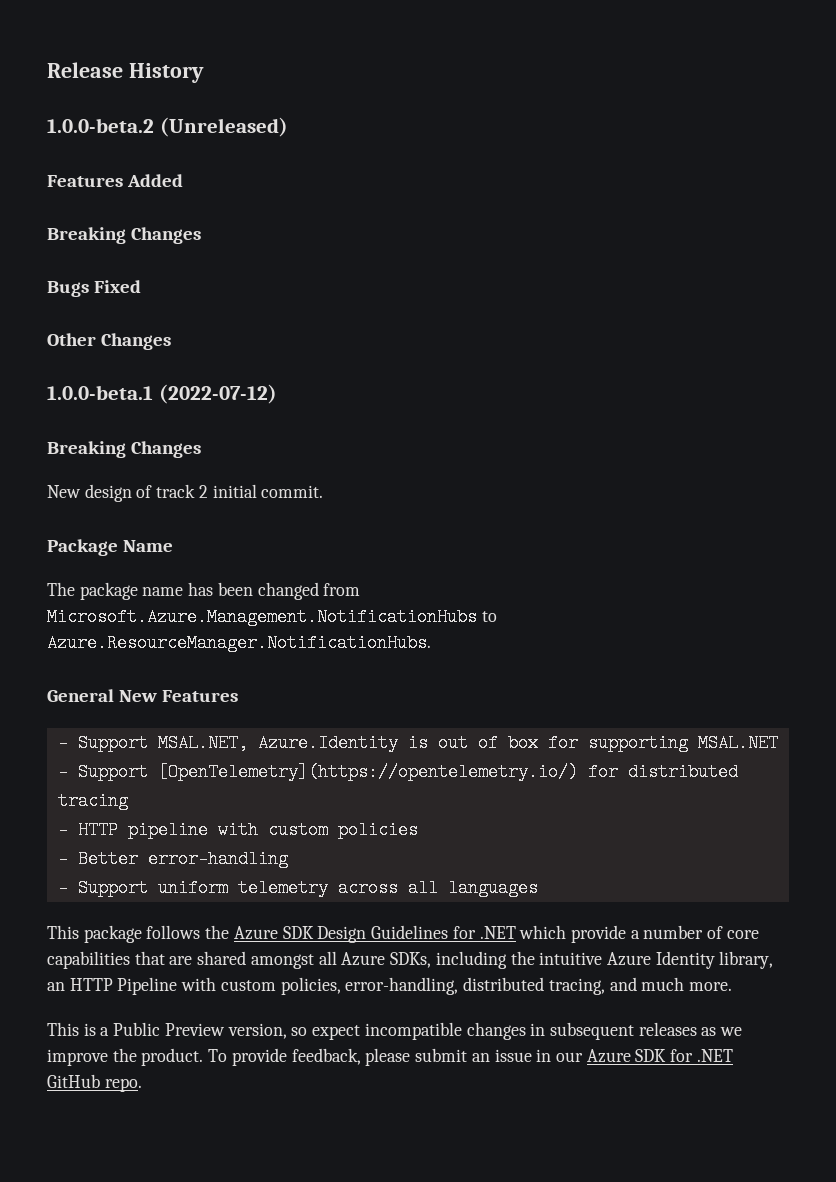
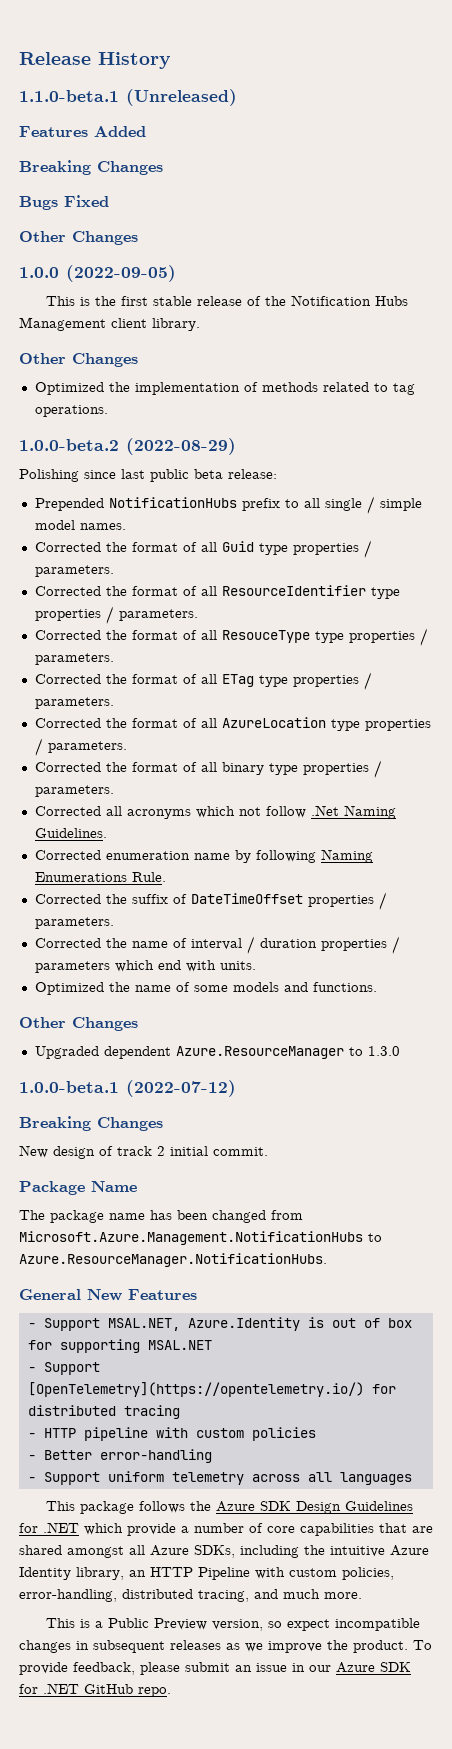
[47,118,154,133] 1.0.0-beta.2 -> [19,90,119,102] 1.1.0-beta.1
(172, 341) none -> [19,265,176,282] [46,295,409,306] [19,317,200,331] [19,353,138,367] [34,382,415,395] [34,405,108,417] [19,438,236,455] [19,469,277,482] [34,496,422,514] [34,520,126,530] [34,540,372,558] [34,565,114,577] [34,585,400,599] [34,606,198,624] [34,628,428,646] [34,653,114,665] [34,672,372,690] [34,697,114,709] [34,717,431,731] [34,738,127,756] [34,760,382,778] [34,785,114,797] [34,805,396,819] [34,828,107,838] [34,849,373,863] [34,872,166,882] [34,892,387,910] [34,917,114,929] [34,936,400,954] [34,960,256,973] [34,982,377,995] [19,1017,138,1031] [34,1046,400,1059] // 1.0.0 (2022-09-05) // This is the first stable release of the Notification Hubs Management client library. // Other Changes // Optimized the implementation of methods related to tag operations. // 1.0.0-beta.2 (2022-08-29) // Polishing since last public beta release: // Prepended NotificationHubs prefix to all single / simple model names. // Corrected the format of all Guid type properties / parameters. // Corrected the format of all ResourceIdentifier type properties / parameters. // Corrected the format of all ResouceType type properties / parameters. // Corrected the format of all ETag type properties / parameters. // Corrected the format of all AzureLocation type properties / parameters. // Corrected the format of all binary type properties / parameters. // Corrected all acronyms which not follow .Net Naming Guidelines. // Corrected enumeration name by following Naming Enumerations Rule. // Corrected the suffix of DateTimeOffset properties / parameters. // Corrected the name of interval / duration properties / parameters which end with units. // Optimized the name of some models and functions. // Other Changes // Upgraded dependent Azure.ResourceManager to 1.3.0

